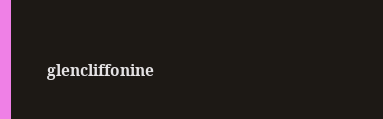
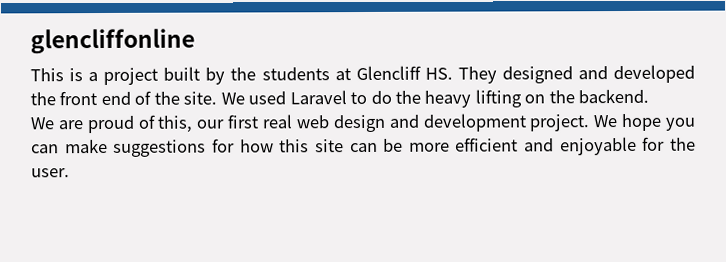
[47,64,154,80] glencliffonine -> [30,28,195,55] [30,64,695,85] [30,88,650,108] [30,113,697,134] [31,136,696,157] [31,168,70,178] glencliffonline // This is a project built by the students at Glencliff HS. They designed and developed the front end of the site. We used Laravel to do the heavy lifting on the backend. // We are proud of this, our first real web design and development project. We hope you can make suggestions for how this site can be more efficient and enjoyable for the user.

